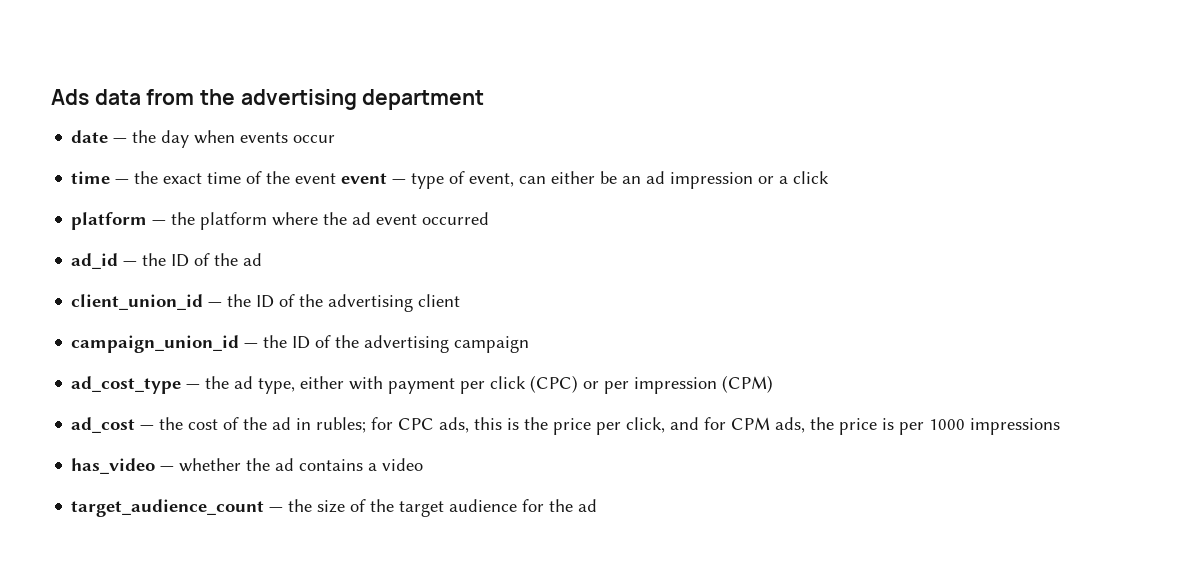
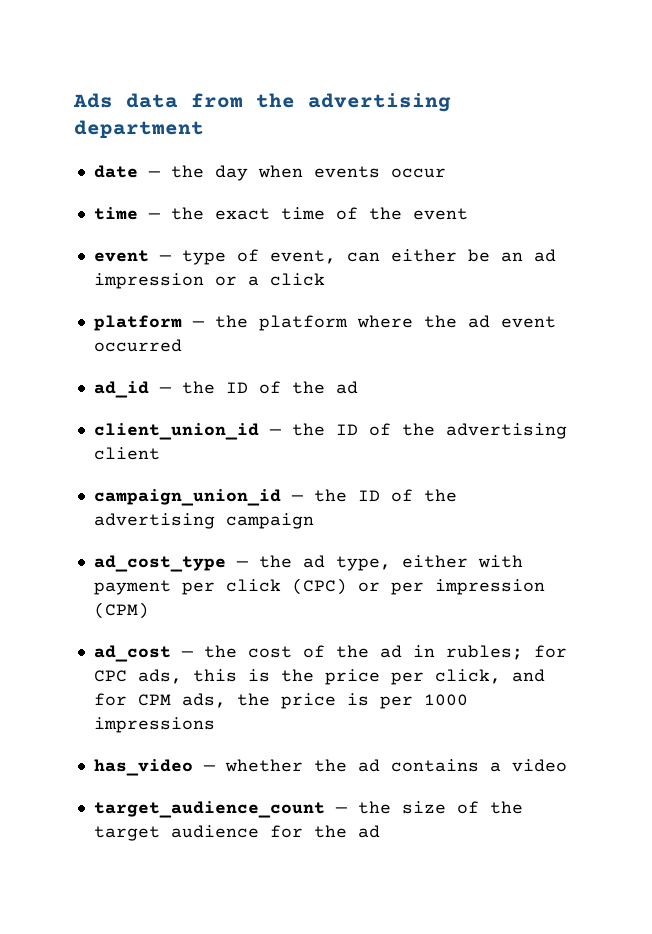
(337, 178) none -> (468, 214) //

